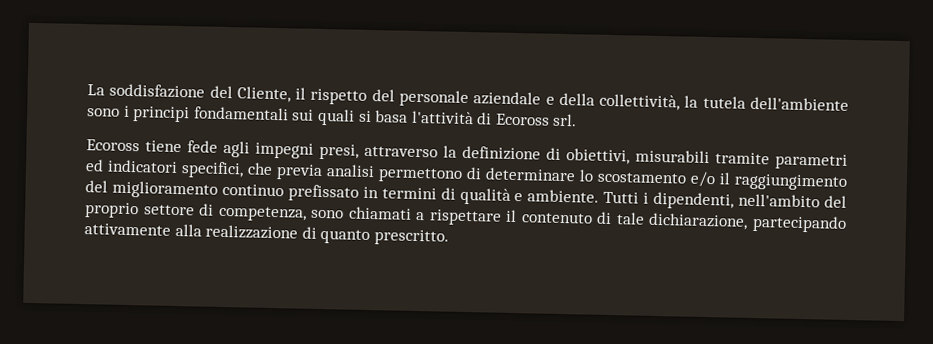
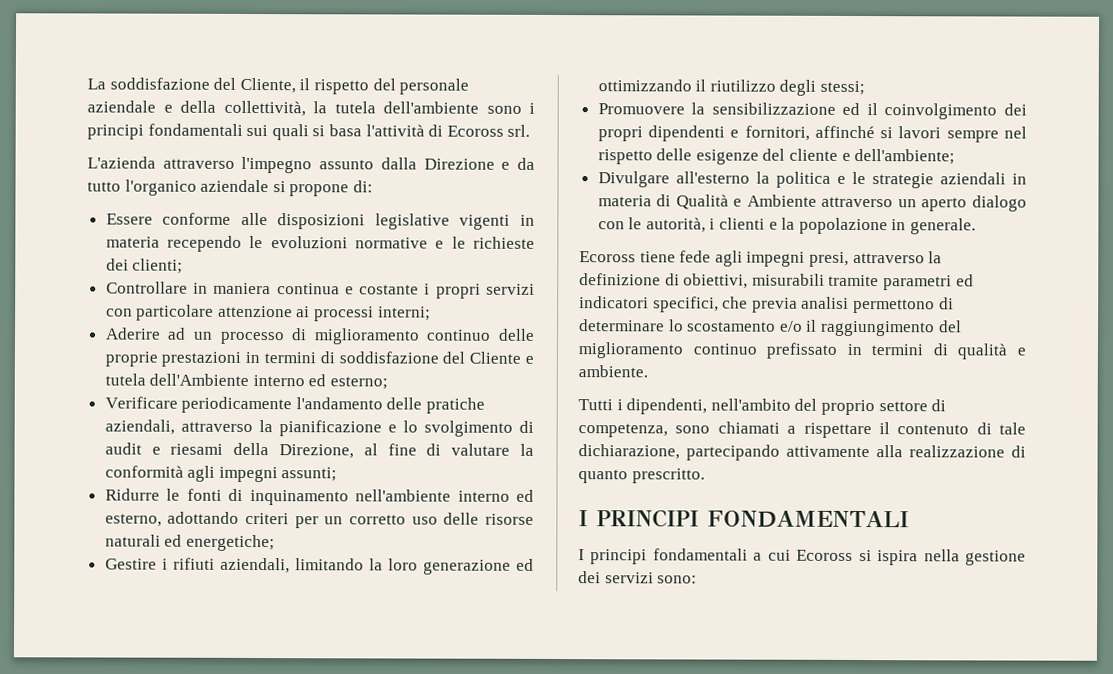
(578, 120) none -> [87,156,535,174] [87,179,373,197] [105,212,535,230] [105,235,535,252] [105,258,184,274] [105,281,535,299] [105,304,431,322] [104,327,535,345] [104,351,534,367] [104,373,389,390] [104,396,486,414] [104,419,534,437] [104,442,535,459] [104,465,338,483] [104,488,534,506] [104,511,535,529] [104,534,275,552] [104,557,535,575] [597,79,866,96] [597,102,1027,120] [597,125,1027,143] [597,148,956,165] [597,171,1027,189] [597,194,1027,212] [597,217,977,235] // L'azienda attraverso l'impegno assunto dalla Direzione e da tutto l'organico aziendale si propone di: // Essere conforme alle disposizioni legislative vigenti in materia recependo le evoluzioni normative e le richieste dei clienti; // Controllare in maniera continua e costante i propri servizi con particolare attenzione ai processi interni; // Aderire ad un processo di miglioramento continuo delle proprie prestazioni in termini di soddisfazione del Cliente e tutela dell'Ambiente interno ed esterno; // Verificare periodicamente l'andamento delle pratiche aziendali, attraverso la pianificazione e lo svolgimento di audit e riesami della Direzione, al fine di valutare la conformità agli impegni assunti; // Ridurre le fonti di inquinamento nell'ambiente interno ed esterno, adottando criteri per un corretto uso delle risorse naturali ed energetiche; // Gestire i rifiuti aziendali, limitando la loro generazione ed ottimizzando il riutilizzo degli stessi; // Promuovere la sensibilizzazione ed il coinvolgimento dei propri dipendenti e fornitori, affinché si lavori sempre nel rispetto delle esigenze del cliente e dell'ambiente; // Divulgare all'esterno la politica e le strategie aziendali in materia di Qualità e Ambiente attraverso un aperto dialogo con le autorità, i clienti e la popolazione in generale.
(600, 196) none -> (648, 371) //
(449, 237) none -> [578,509,909,529] [578,548,1026,566] [578,571,698,584] // I PRINCIPI FONDAMENTALI // I principi fondamentali a cui Ecoross si ispira nella gestione dei servizi sono:

